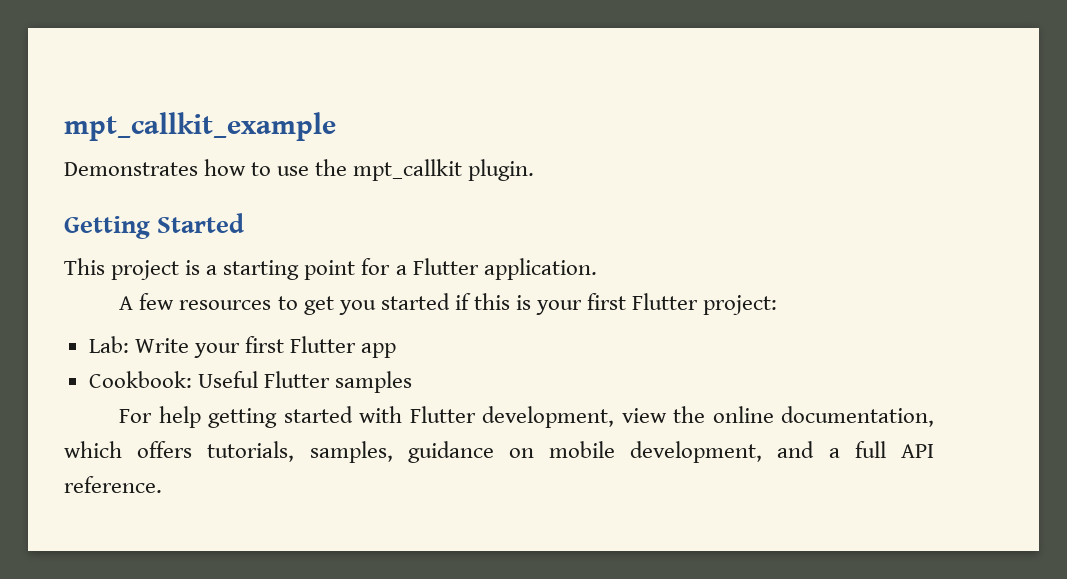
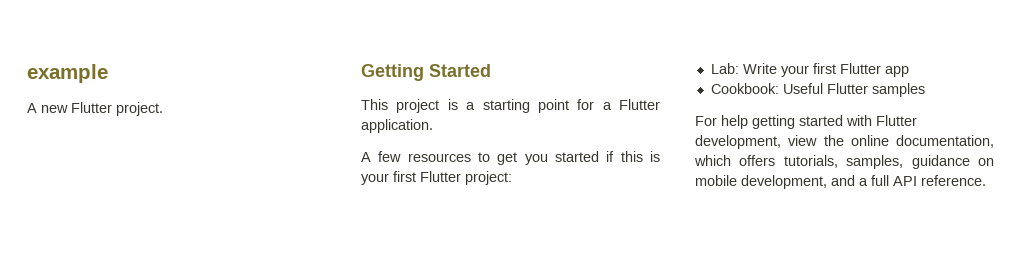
[64,112,336,141] [64,159,535,181] mpt_callkit_example // Demonstrates how to use the mpt_callkit plugin. -> [27,64,108,83] [27,102,163,116] example // A new Flutter project.

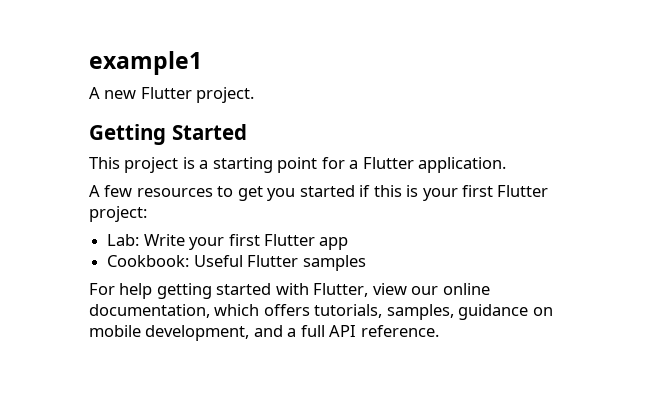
[27,64,108,83] example -> [89,51,202,75] example1
[876,115,917,126] [695,135,844,149] Flutter development, view the -> [313,283,439,297] Flutter, view our

